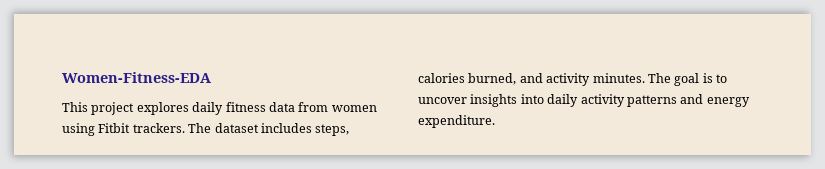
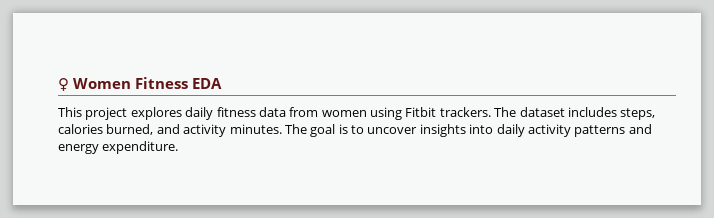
[62,72,211,83] Women-Fitness-EDA -> [58,77,222,91] ♀ Women Fitness EDA

